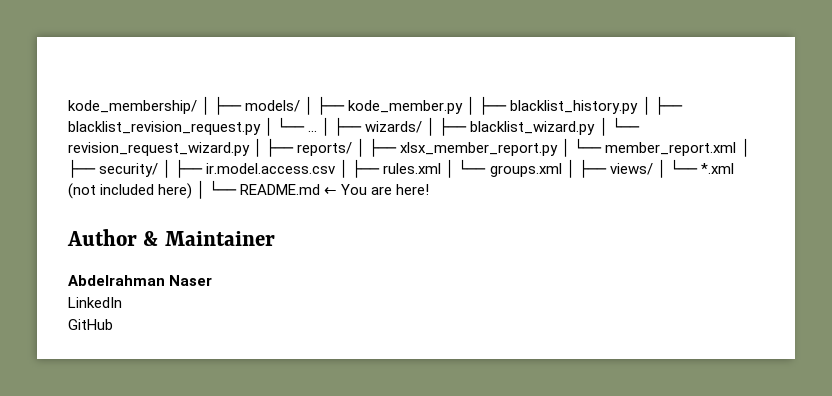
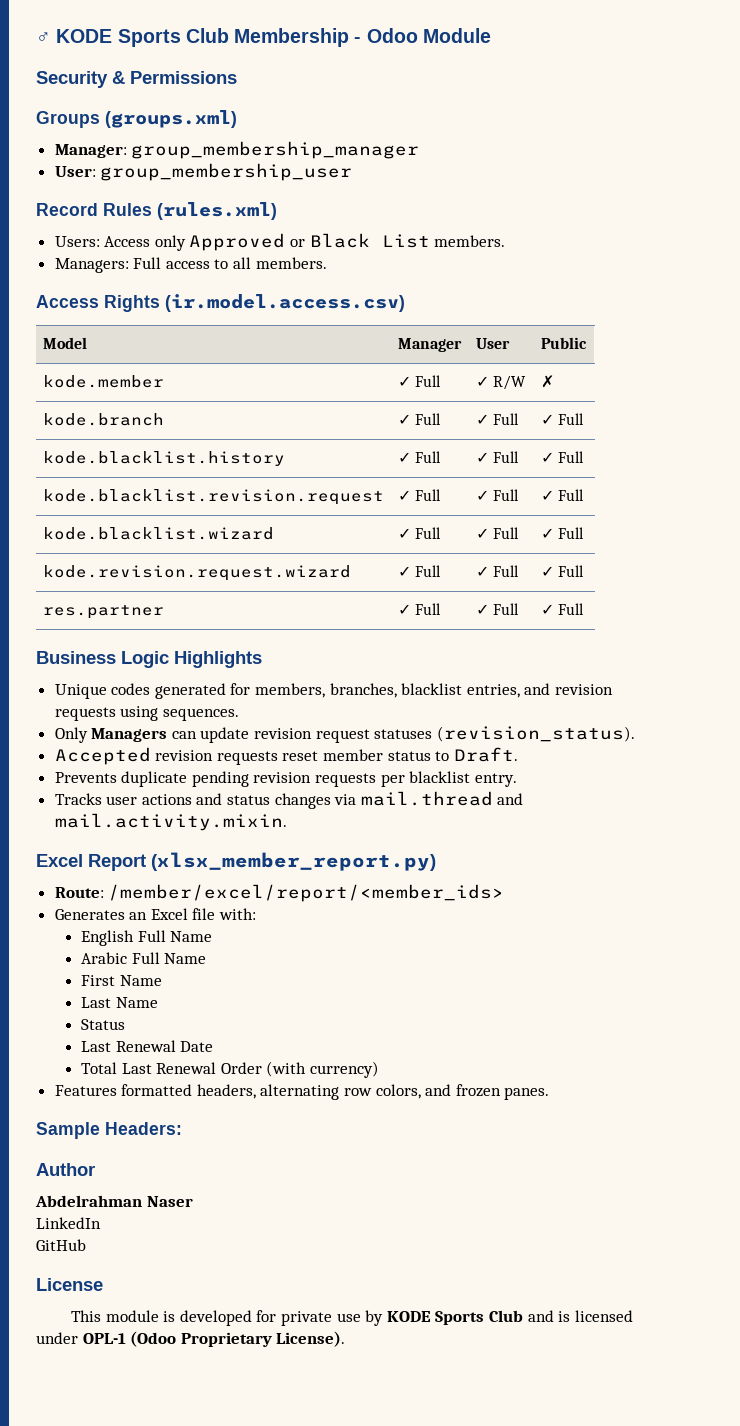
[68,96,683,115] [68,117,640,136] [68,138,750,157] [68,159,734,178] [68,180,430,199] kode_membership/ │ ├── models/ │ ├── kode_member.py │ ├── blacklist_history.py │ ├── blacklist_revision_request.py │ └── ... │ ├── wizards/ │ ├── blacklist_wizard.py │ └── revision_request_wizard.py │ ├── reports/ │ ├── xlsx_member_report.py │ └── member_report.xml │ ├── security/ │ ├── ir.model.access.csv │ ├── rules.xml │ └── groups.xml │ ├── views/ │ └── *.xml (not included here) │ └── README.md ← You are here! -> [36,28,491,47] [36,71,237,88] [36,110,237,128] [54,141,420,159] [54,163,353,181] [36,202,277,220] [54,233,506,251] [54,257,327,273] [36,294,405,312] [42,337,87,349] [397,338,462,352] [475,338,510,349] [540,337,587,349] [42,375,164,388] [397,375,442,387] [475,375,527,390] [540,375,554,388] [42,413,164,426] [397,413,442,425] [475,413,520,425] [540,413,585,425] [42,451,285,466] [397,451,442,463] [475,451,520,463] [540,451,585,463] [42,489,384,505] [397,489,442,501] [475,489,520,501] [540,489,585,501] [42,527,274,540] [397,527,442,539] [475,527,520,539] [540,527,585,539] [42,565,351,581] [397,565,442,577] [475,565,520,577] [540,565,585,577] [42,605,164,619] [397,603,442,615] [475,603,520,615] [540,603,585,615] [36,651,262,668] [54,683,614,699] [54,706,239,721] [54,726,635,743] [54,747,518,765] [54,771,517,787] [54,791,524,809] [54,813,287,831] [36,852,436,871] [54,884,505,902] [54,908,257,920] [81,930,213,946] [81,952,207,964] [81,975,162,986] [81,997,158,1008] [81,1019,126,1030] [81,1040,214,1052] [81,1061,380,1078] [54,1084,550,1100] [36,1122,182,1139] ♂ KODE Sports Club Membership - Odoo Module // Security & Permissions // Groups (groups.xml) // Manager: group_membership_manager // User: group_membership_user // Record Rules (rules.xml) // Users: Access only Approved or Black List members. // Managers: Full access to all members. // Access Rights (ir.model.access.csv) // Model | Manager | User | Public // kode.member | ✓ Full | ✓ R/W | ✗ // kode.branch | ✓ Full | ✓ Full | ✓ Full // kode.blacklist.history | ✓ Full | ✓ Full | ✓ Full // kode.blacklist.revision.request | ✓ Full | ✓ Full | ✓ Full // kode.blacklist.wizard | ✓ Full | ✓ Full | ✓ Full // kode.revision.request.wizard | ✓ Full | ✓ Full | ✓ Full // res.partner | ✓ Full | ✓ Full | ✓ Full // Business Logic Highlights // Unique codes generated for members, branches, blacklist entries, and revision requests using sequences. // Only Managers can update revision request statuses (revision_status). // Accepted revision requests reset member status to Draft. // Prevents duplicate pending revision requests per blacklist entry. // Tracks user actions and status changes via mail.thread and mail.activity.mixin. // Excel Report (xlsx_member_report.py) // Route: /member/excel/report/<member_ids> // Generates an Excel file with: // English Full Name // Arabic Full Name // First Name // Last Name // Status // Last Renewal Date // Total Last Renewal Order (with currency) // Features formatted headers, alternating row colors, and frozen panes. // Sample Headers:
[143,231,275,246] & Maintainer -> (95, 1169) none
(113, 324) none -> [36,1278,103,1291] [71,1310,633,1326] [36,1331,346,1347] // License // This module is developed for private use by KODE Sports Club and is licensed under OPL-1 (Odoo Proprietary License).

